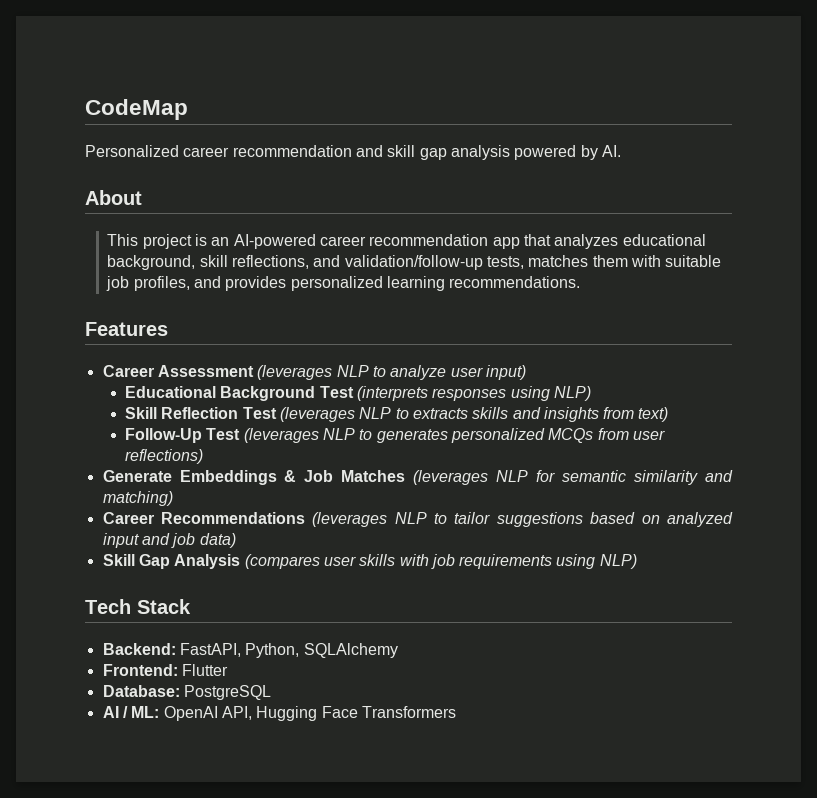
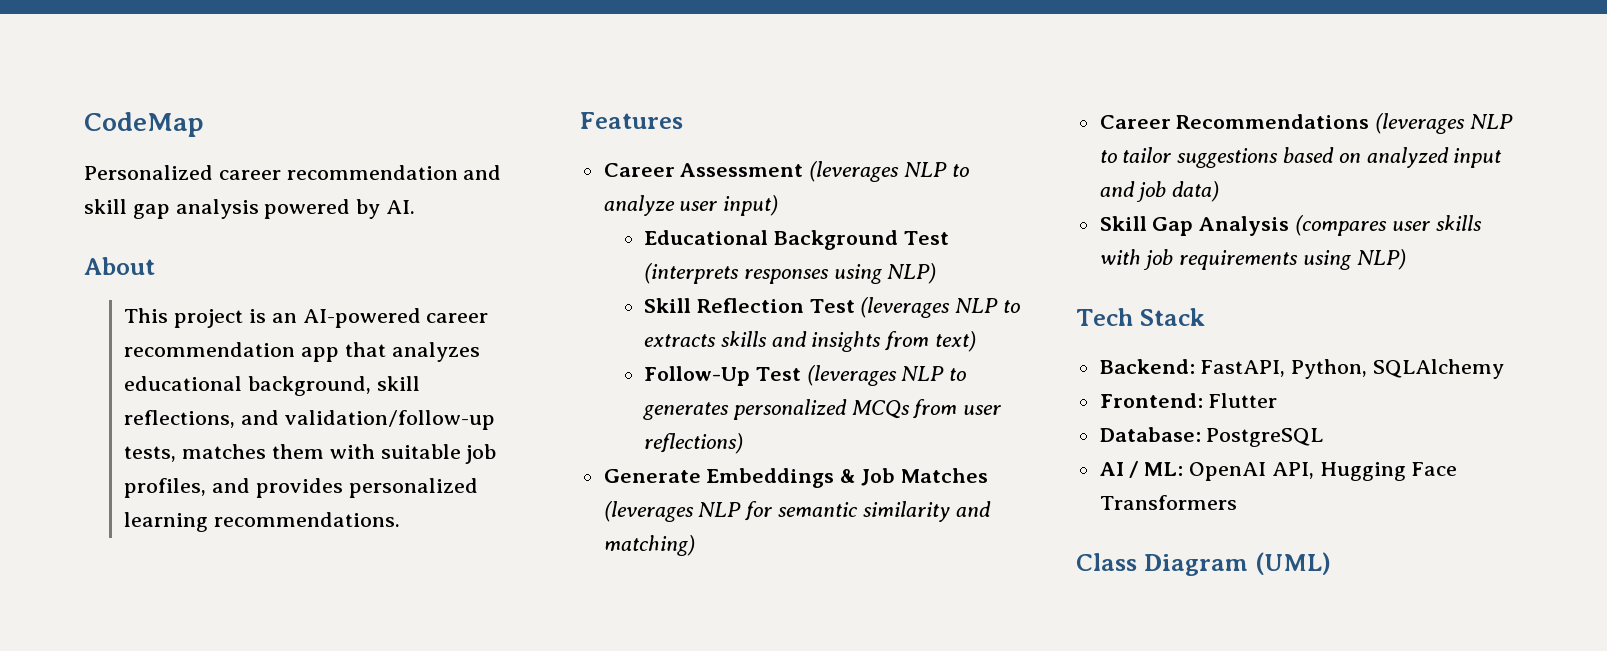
(456, 712) none -> [1076,552,1331,576] // Class Diagram (UML)

